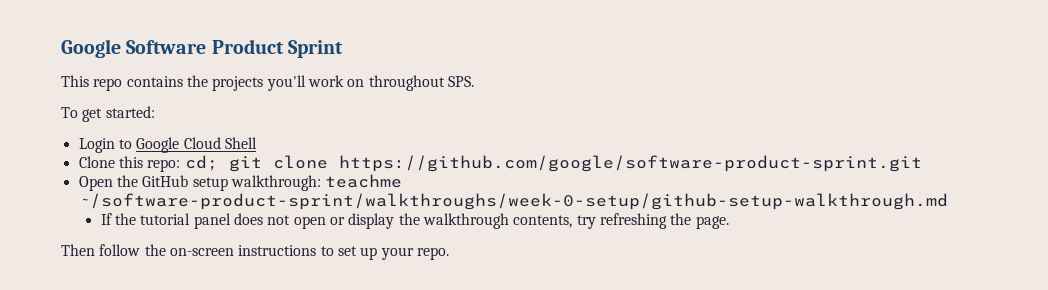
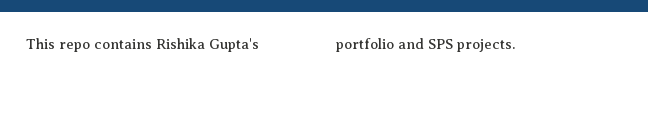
[61,39,344,58] [61,75,474,91] [61,106,155,122] [78,137,257,153] [78,155,922,172] [78,174,403,191] [78,193,948,210] [100,213,729,229] [61,244,449,260] Google Software Product Sprint // This repo contains the projects you'll work on throughout SPS. // To get started: // Login to Google Cloud Shell // Clone this repo: cd; git clone https://github.com/google/software-product-sprint.git // Open the GitHub setup walkthrough: teachme ~/software-product-sprint/walkthroughs/week-0-setup/github-setup-walkthrough.md // If the tutorial panel does not open or display the walkthrough contents, try refreshing the page. // Then follow the on-screen instructions to set up your repo. -> [26,38,515,52] This repo contains Rishika Gupta's portfolio and SPS projects.

